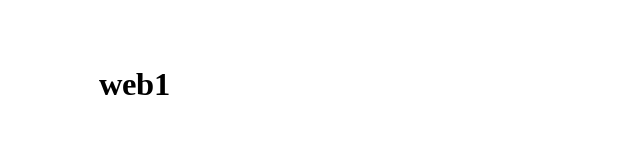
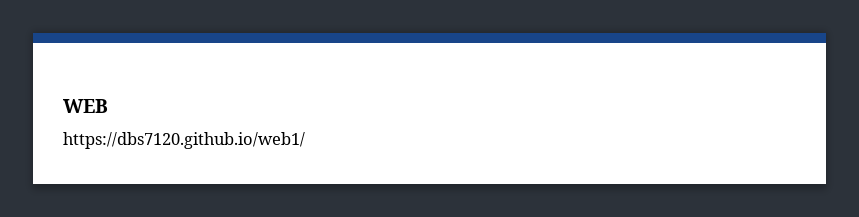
[99,73,170,95] web1 -> [63,99,108,113] [63,132,305,149] WEB // https://dbs7120.github.io/web1/

